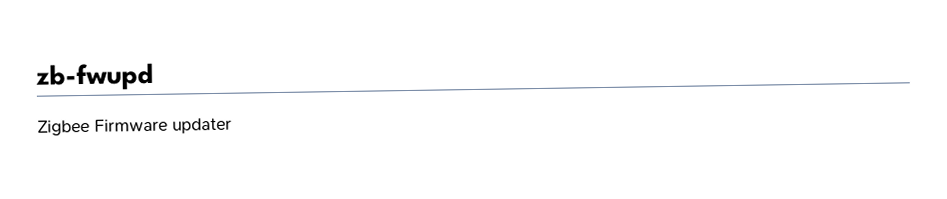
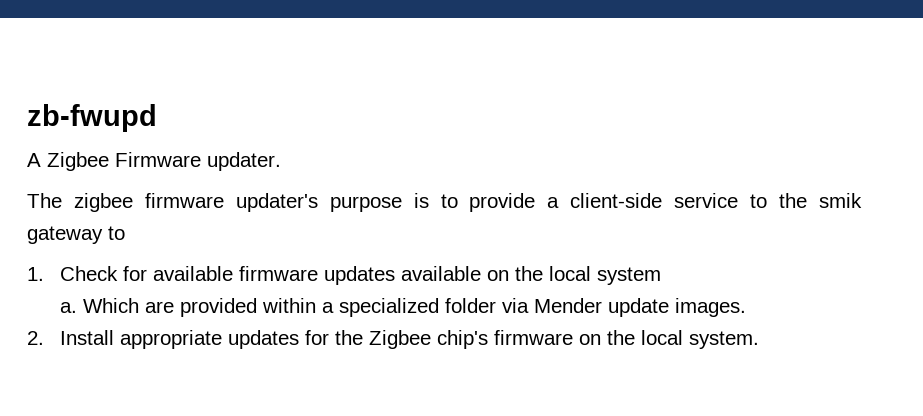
(154, 76) none -> [27,153,41,167] A
[172,117,232,134] updater -> [207,152,281,171] [27,193,862,212] [27,226,125,244] [27,266,662,285] [60,298,747,317] [27,330,760,349] updater. // The zigbee firmware updater's purpose is to provide a client-side service to the smik gateway to // 1. Check for available firmware updates available on the local system // a. Which are provided within a specialized folder via Mender update images. // 2. Install appropriate updates for the Zigbee chip's firmware on the local system.

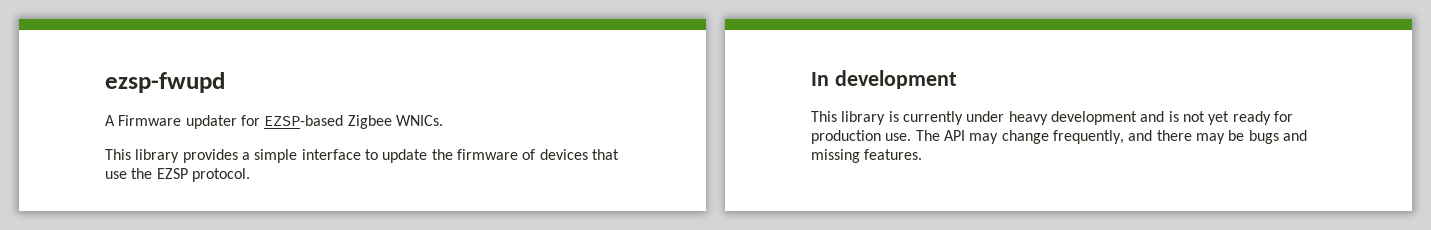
[27,104,157,132] zb-fwupd -> [105,72,225,93] ezsp-fwupd
[47,152,281,171] [27,193,862,212] [27,226,125,244] [27,266,662,285] [60,298,747,317] [27,330,760,349] Zigbee Firmware updater. // The zigbee firmware updater's purpose is to provide a client-side service to the smik gateway to // 1. Check for available firmware updates available on the local system // a. Which are provided within a specialized folder via Mender update images. // 2. Install appropriate updates for the Zigbee chip's firmware on the local system. -> [118,115,443,129] [105,149,619,163] [105,168,250,182] [811,70,957,89] [811,111,1293,125] [811,130,1307,144] [811,149,923,163] Firmware updater for EZSP-based Zigbee WNICs. // This library provides a simple interface to update the firmware of devices that use the EZSP protocol. // In development // This library is currently under heavy development and is not yet ready for production use. The API may change frequently, and there may be bugs and missing features.

